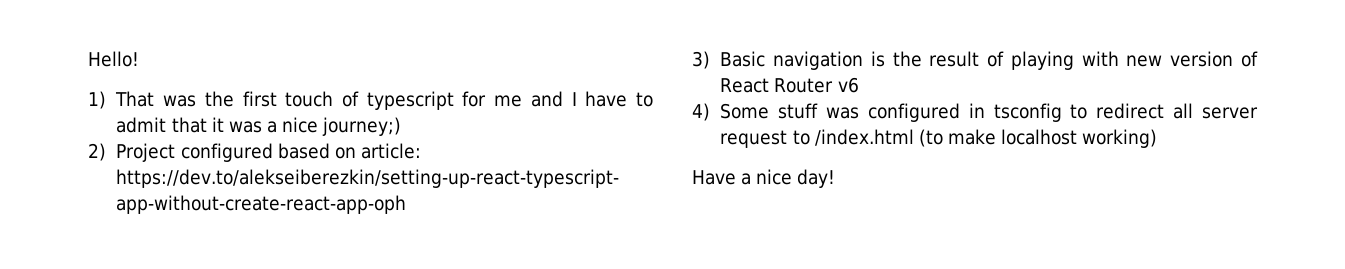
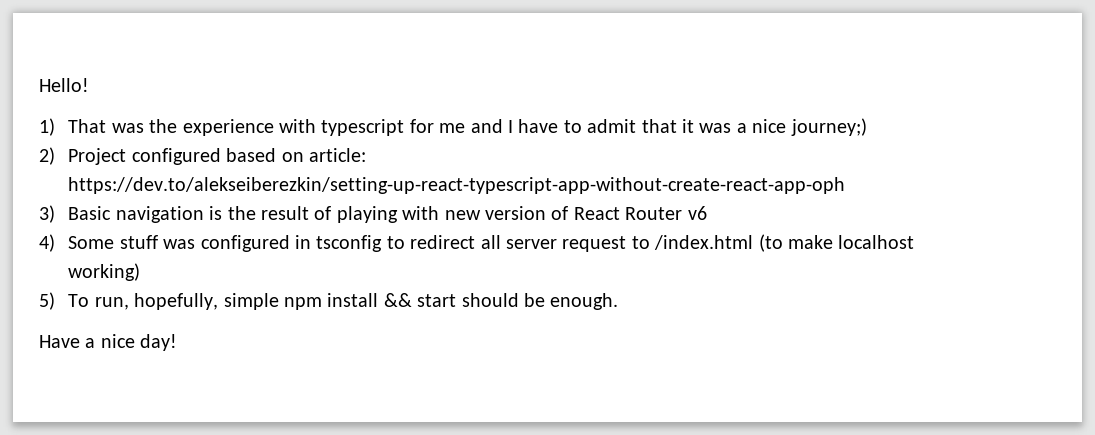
[242,91,359,107] first touch of -> [182,119,316,136] experience with
(1158, 138) none -> [39,292,619,310] // 5) To run, hopefully, simple npm install && start should be enough.

